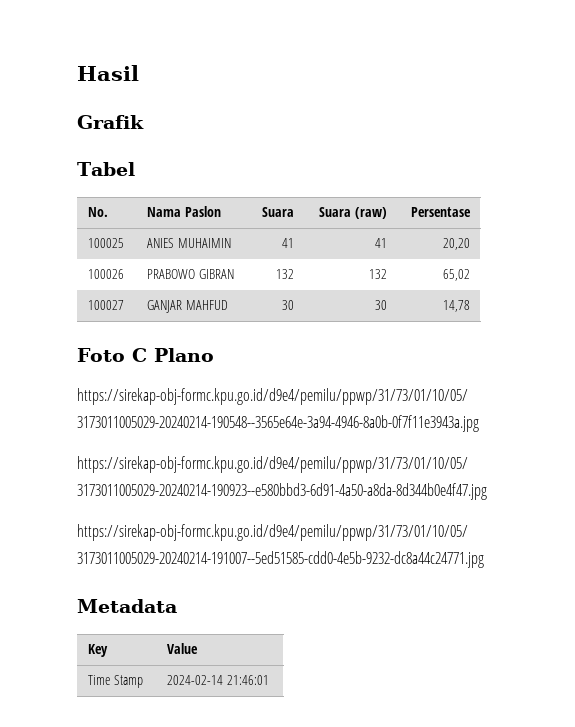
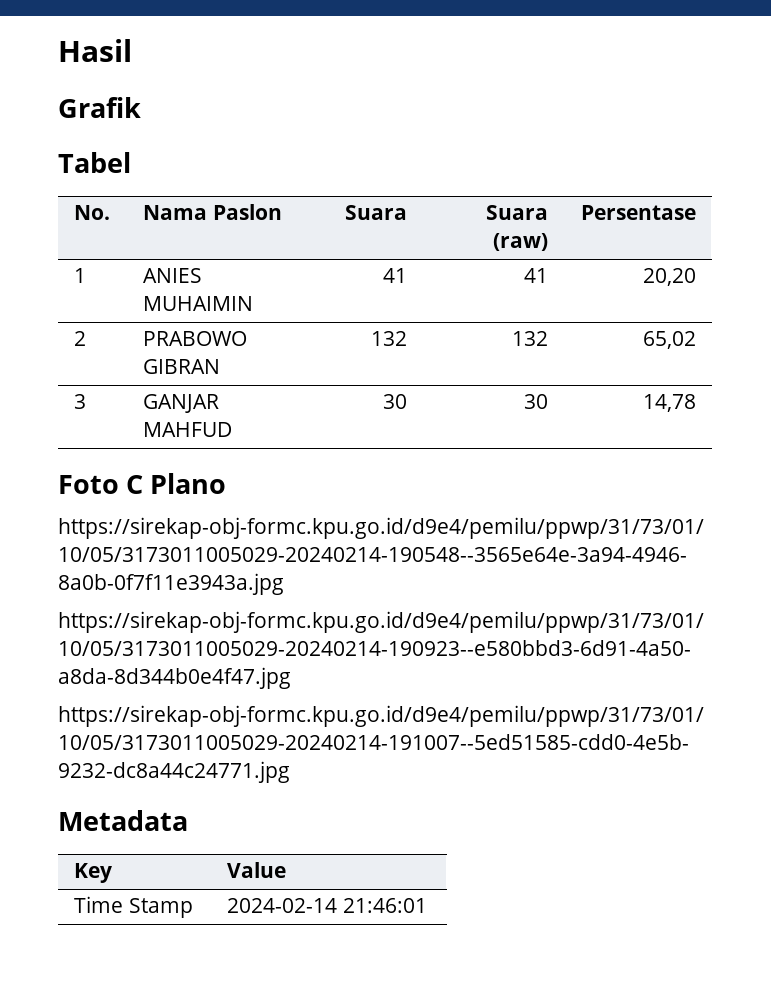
[88,238,125,248] 100025 -> [74,268,87,283] 1
[88,269,125,279] 100026 -> [74,331,87,346] 2
[88,300,125,310] 100027 -> [74,394,87,409] 3

